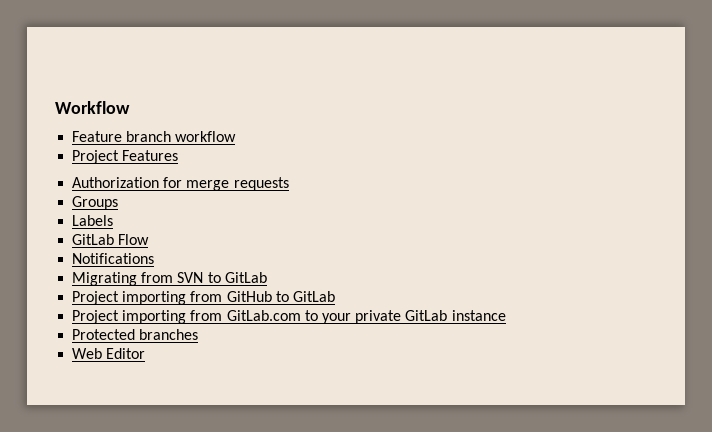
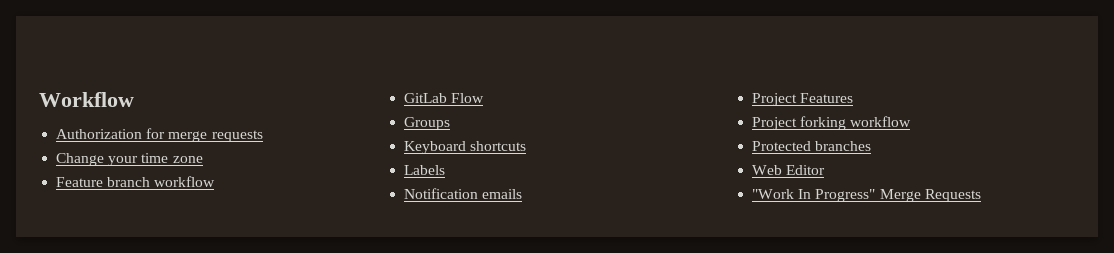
[72,131,237,142] [72,150,179,164] // Feature branch workflow // Project Features -> (134, 99) none
[72,196,119,210] [72,215,114,226] [72,234,150,245] [72,253,155,264] [72,272,267,286] [72,291,335,305] [72,310,506,324] Groups // Labels // GitLab Flow // Notifications // Migrating from SVN to GitLab // Project importing from GitHub to GitLab // Project importing from GitLab.com to your private GitLab instance -> [56,153,203,166] [56,176,216,187] [404,93,485,103] [404,117,451,130] [404,141,527,154] [404,165,446,175] [404,188,523,199] [752,93,854,106] [752,116,912,130] Change your time zone // Feature branch workflow // GitLab Flow // Groups // Keyboard shortcuts // Labels // Notification emails // Project Features // Project forking workflow
(146, 353) none -> [752,189,981,202] // "Work In Progress" Merge Requests

